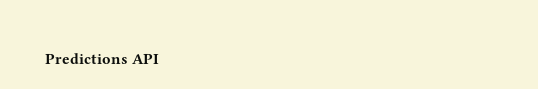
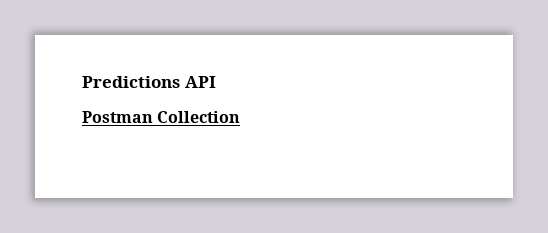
(160, 58) none -> [82,111,241,123] // Postman Collection

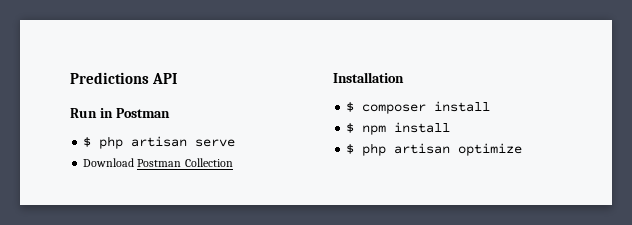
[82,111,241,123] Postman Collection -> [70,108,170,118] [83,136,236,149] [83,158,233,167] [333,72,404,83] [346,101,491,114] [346,122,451,135] [346,143,523,156] Run in Postman // $ php artisan serve // Download Postman Collection // Installation // $ composer install // $ npm install // $ php artisan optimize

